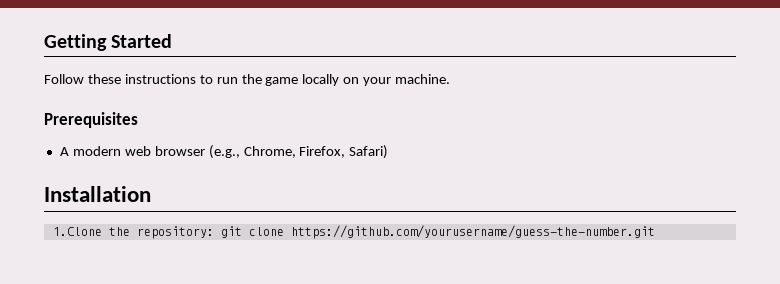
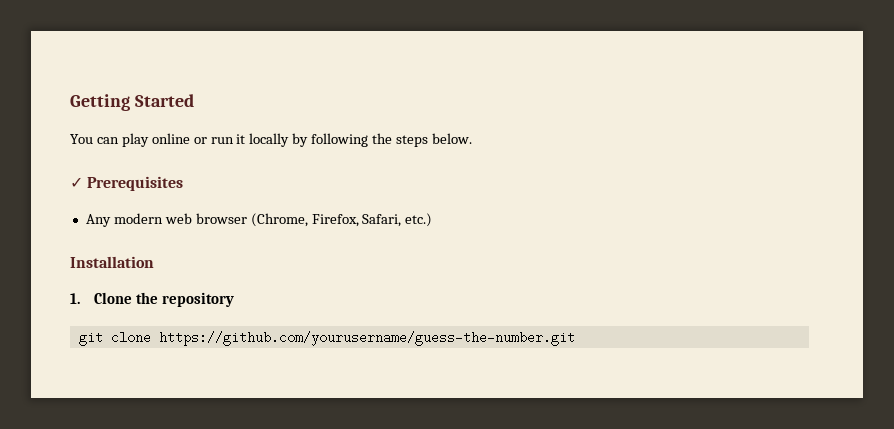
[44,74,451,86] Follow these instructions to run the game locally on your machine. // -> [70,133,472,147] [70,177,83,188] You can play online or run it locally by following the steps below. // ✓
[59,147,69,156] A -> [85,214,111,227] Any
[208,145,389,159] [44,186,151,202] [52,226,214,239] (e.g., Chrome, Firefox, Safari) // Installation // 1.Clone the repository: -> [250,213,433,227] [70,256,154,268] [70,292,235,307] (Chrome, Firefox, Safari, etc.) // Installation // 1. Clone the repository //

